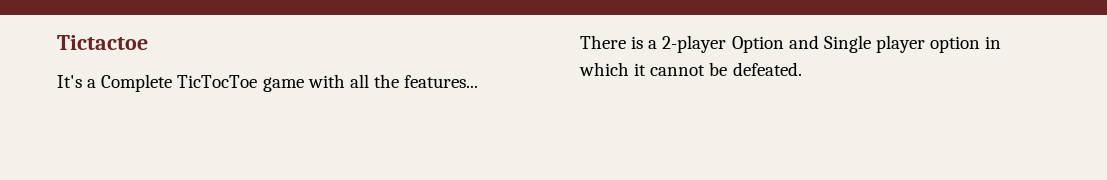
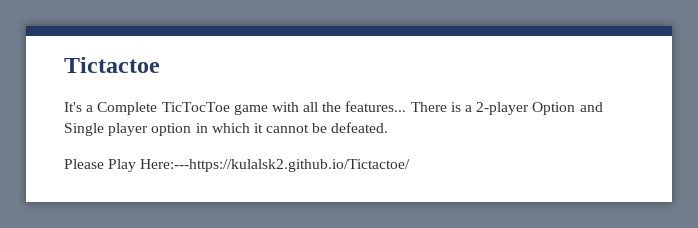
(802, 69) none -> [64,159,411,172] // Please Play Here:---https://kulalsk2.github.io/Tictactoe/

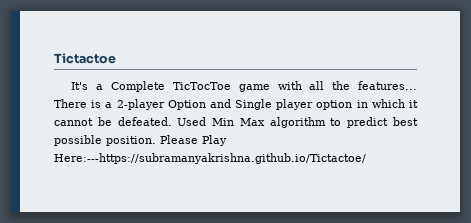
(389, 127) // -> [177,117,418,128] [54,135,156,146] Used Min Max algorithm to predict best possible position.
[140,159,411,172] Here:---https://kulalsk2.github.io/Tictactoe/ -> [54,153,366,164] Here:---https://subramanyakrishna.github.io/Tictactoe/

